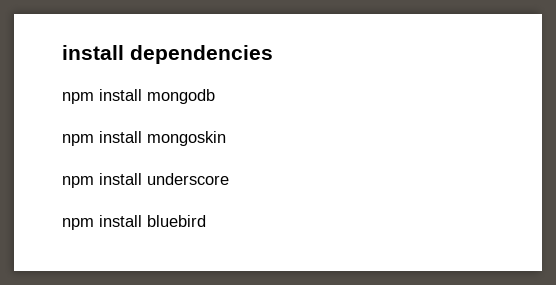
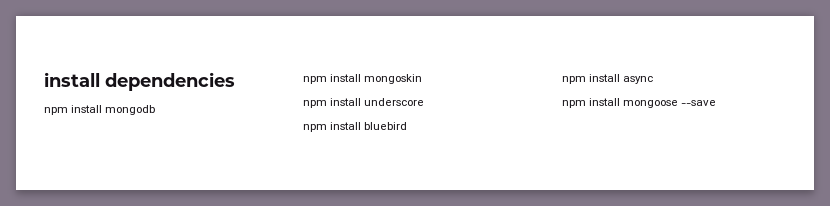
(206, 221) none -> [562,74,654,84] [562,98,717,108] // npm install async // npm install mongoose --save

